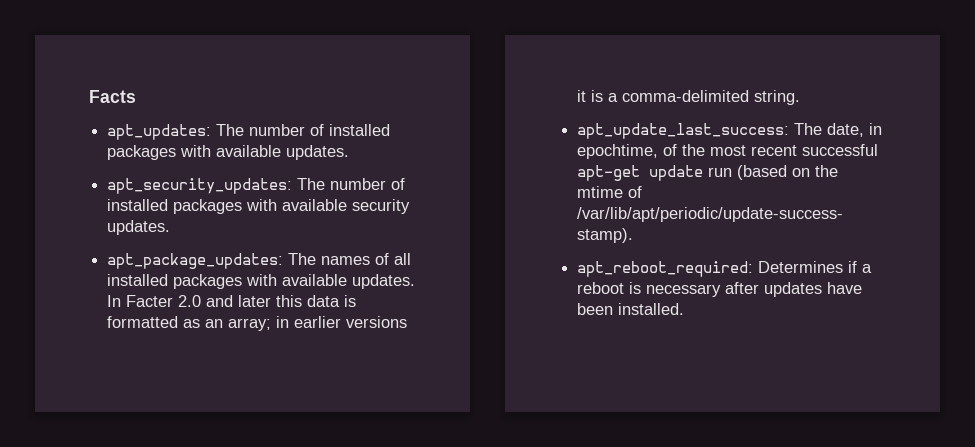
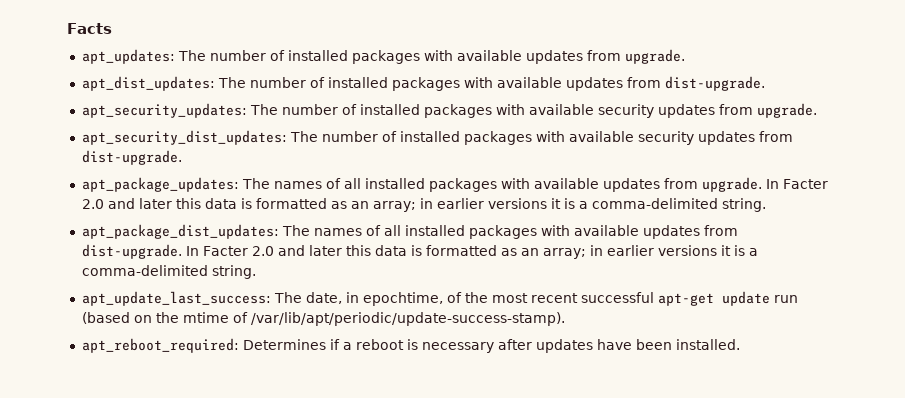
[286,145,350,160] updates. -> [525,49,685,64] [81,76,765,91] updates from upgrade. // apt_dist_updates: The number of installed packages with available updates from dist-upgrade.
[107,220,171,235] updates. -> [657,103,817,118] [81,130,793,145] [81,150,182,165] updates from upgrade. // apt_security_dist_updates: The number of installed packages with available security updates from dist-upgrade.
[352,274,416,289] updates. -> [602,177,828,192] [81,198,766,212] [81,224,738,239] [81,244,182,259] updates from upgrade. In Facter 2.0 and later this data is formatted as an array; in earlier versions it is a comma-delimited string. // apt_package_dist_updates: The names of all installed packages with available updates from dist-upgrade.

